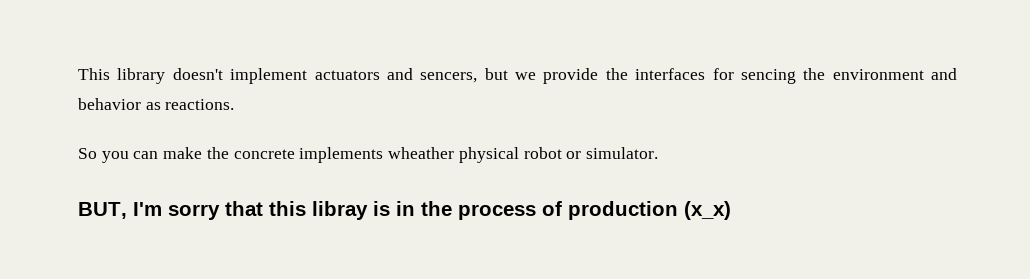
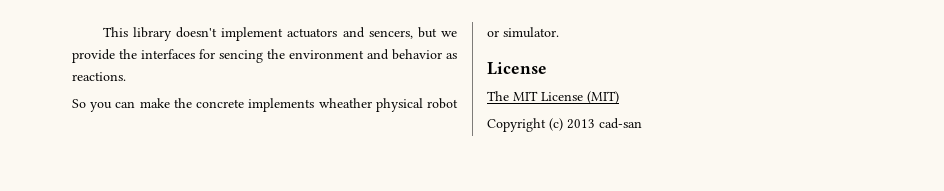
[78,201,731,220] BUT, I'm sorry that this libray is in the process of production (x_x) -> [487,62,547,75] [487,91,619,104] [487,118,642,132] License // The MIT License (MIT) // Copyright (c) 2013 cad-san

